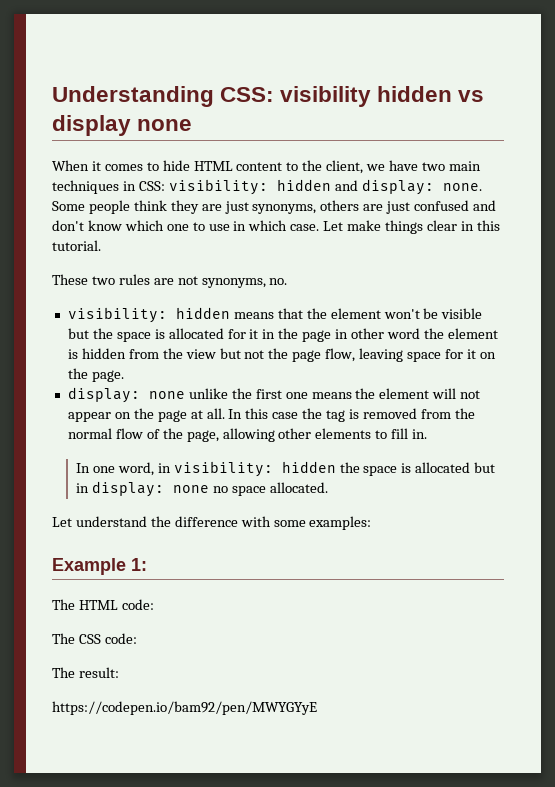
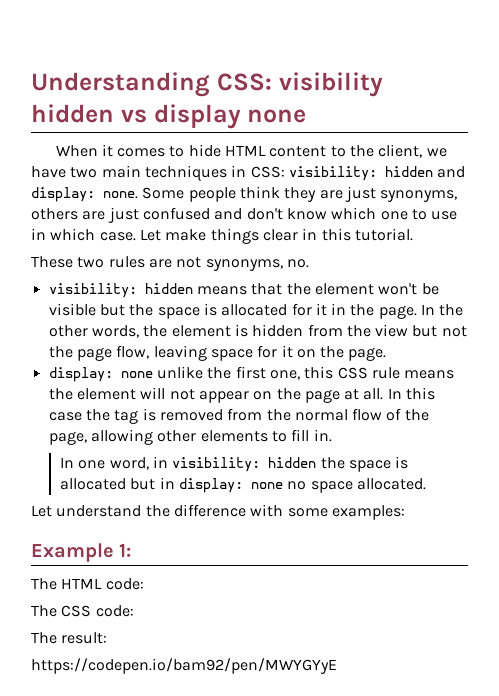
[302,328,420,342] page in other word -> [378,304,464,319] [48,325,139,338] page. In the other words,
[285,392,308,399] one -> [269,366,400,380] one, this CSS rule

